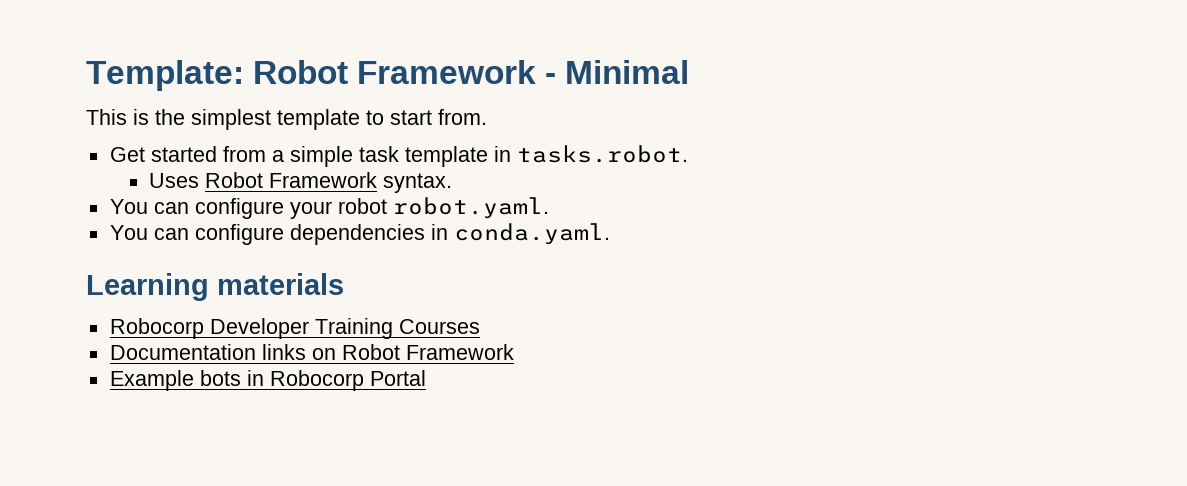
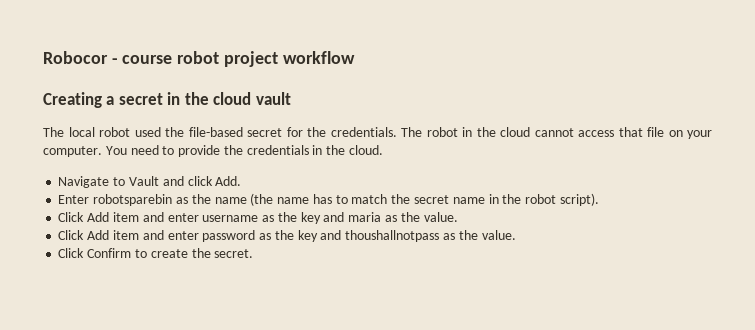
[86,60,690,91] [86,109,487,130] [109,145,688,167] [148,172,452,193] [109,197,549,219] [109,223,610,245] [86,273,344,301] [109,318,480,339] [109,344,514,360] [109,370,426,391] Template: Robot Framework - Minimal // This is the simplest template to start from. // Get started from a simple task template in tasks.robot. // Uses Robot Framework syntax. // You can configure your robot robot.yaml. // You can configure dependencies in conda.yaml. // Learning materials // Robocorp Developer Training Courses // Documentation links on Robot Framework // Example bots in Robocorp Portal -> [43,51,355,67] [43,92,291,108] [43,127,712,139] [43,145,384,157] [58,176,242,188] [58,193,599,206] [58,212,458,224] [58,230,516,242] [58,248,254,258] Robocor - course robot project workflow // Creating a secret in the cloud vault // The local robot used the file-based secret for the credentials. The robot in the cloud cannot access that file on your computer. You need to provide the credentials in the cloud. // Navigate to Vault and click Add. // Enter robotsparebin as the name (the name has to match the secret name in the robot script). // Click Add item and enter username as the key and maria as the value. // Click Add item and enter password as the key and thoushallnotpass as the value. // Click Confirm to create the secret.

